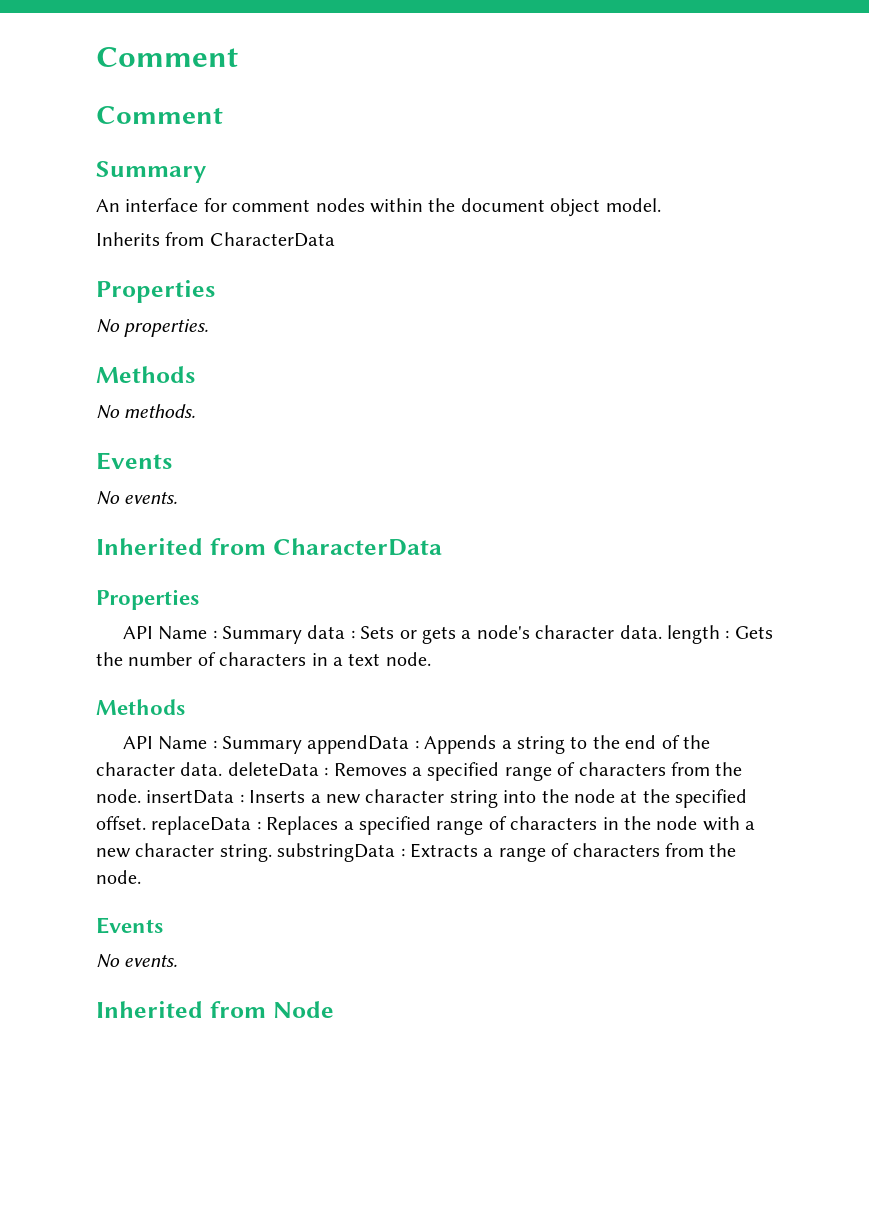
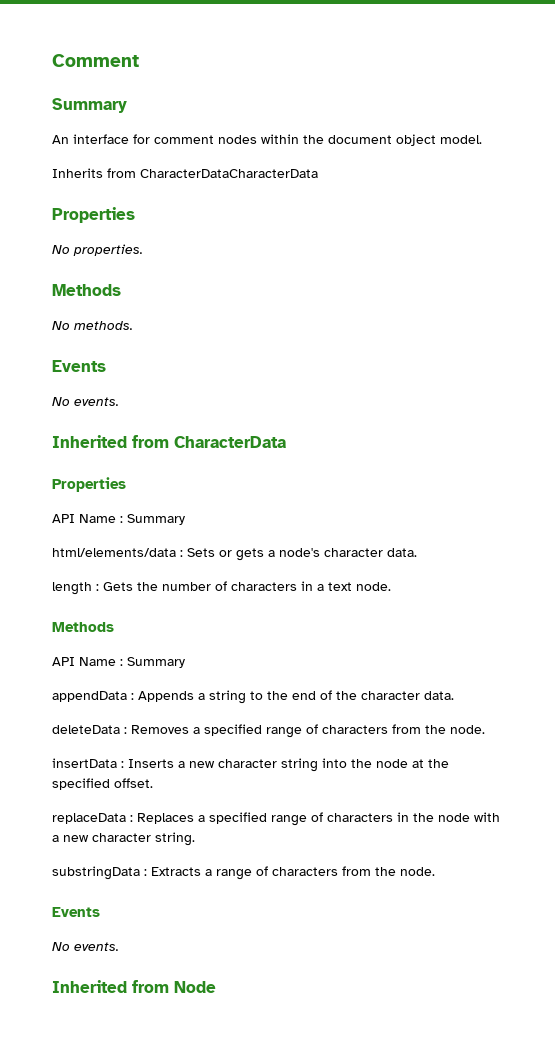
[96,47,238,67] [96,106,223,124] Comment // Comment -> [52,54,139,67] Comment
[209,232,335,247] CharacterData -> [140,169,318,178] CharacterDataCharacterData
[307,625,346,639] data -> [52,548,176,557] // html/elements/data
(662, 632) none -> (417, 552) //
(303, 745) none -> (185, 662) //
(223, 769) none -> (454, 695) //
(141, 796) none -> (485, 729) //
(146, 823) none -> (153, 783) //
(272, 853) none -> (195, 839) //

